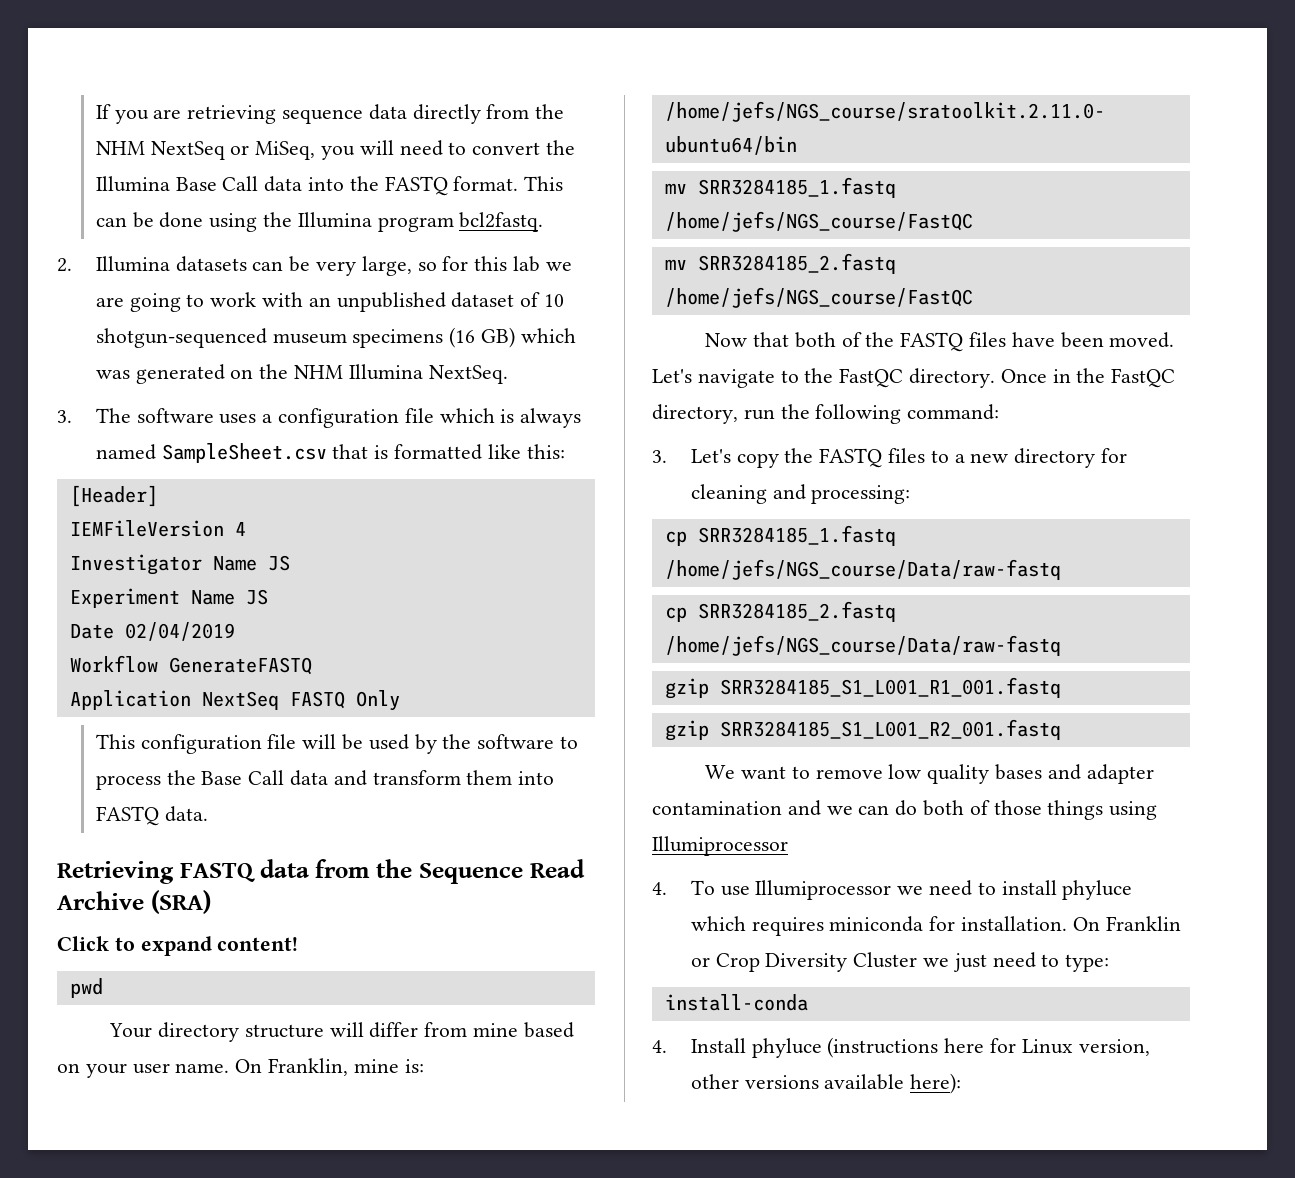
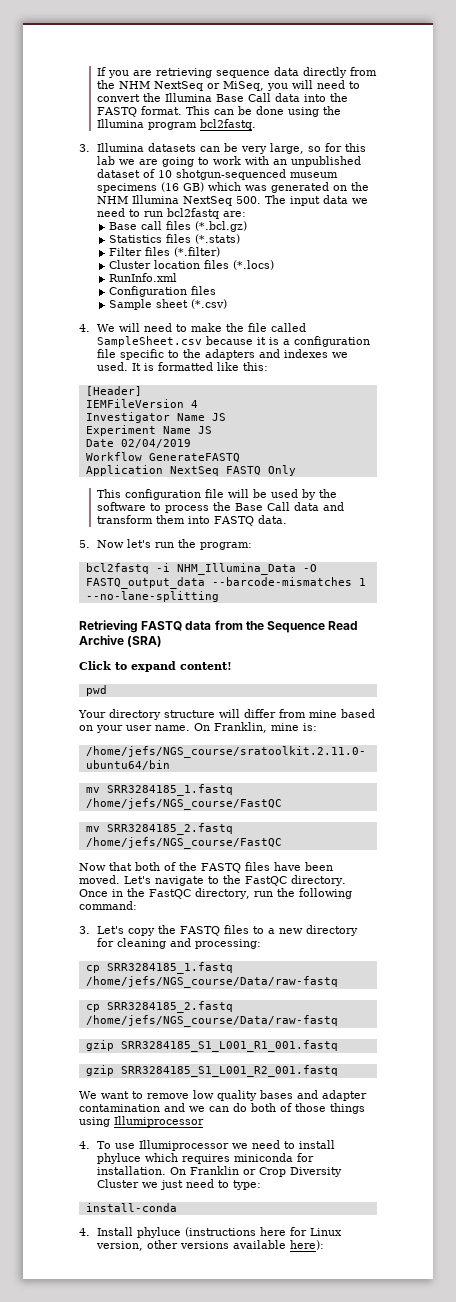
[57,258,72,272] 2. -> [79,144,90,152] 3.
[428,365,508,384] [57,408,582,428] [95,443,369,463] NextSeq. // 3. The software uses a configuration file which is always named SampleSheet.csv that -> [183,195,369,206] [97,208,247,219] [109,221,248,232] [109,234,241,244] [109,247,221,257] [109,260,275,270] [109,273,178,282] [109,286,217,297] [109,299,228,310] [79,323,307,332] [97,336,371,347] [97,349,349,360] [97,362,142,371] NextSeq 500. The input data we need to run bcl2fastq are: // Base call files (*.bcl.gz) // Statistics files (*.stats) // Filter files (*.filter) // Cluster location files (*.locs) // RunInfo.xml // Configuration files // Sample sheet (*.csv) // 4. We will need to make the file called SampleSheet.csv because it is a configuration file specific to the adapters and indexes we used. It
(208, 814) none -> [79,539,253,550] [85,563,317,575] [85,577,366,589] [85,591,219,602] // 5. Now let's run the program: // bcl2fastq -i NHM_Illumina_Data -O FASTQ_output_data --barcode-mismatches 1 --no-lane-splitting

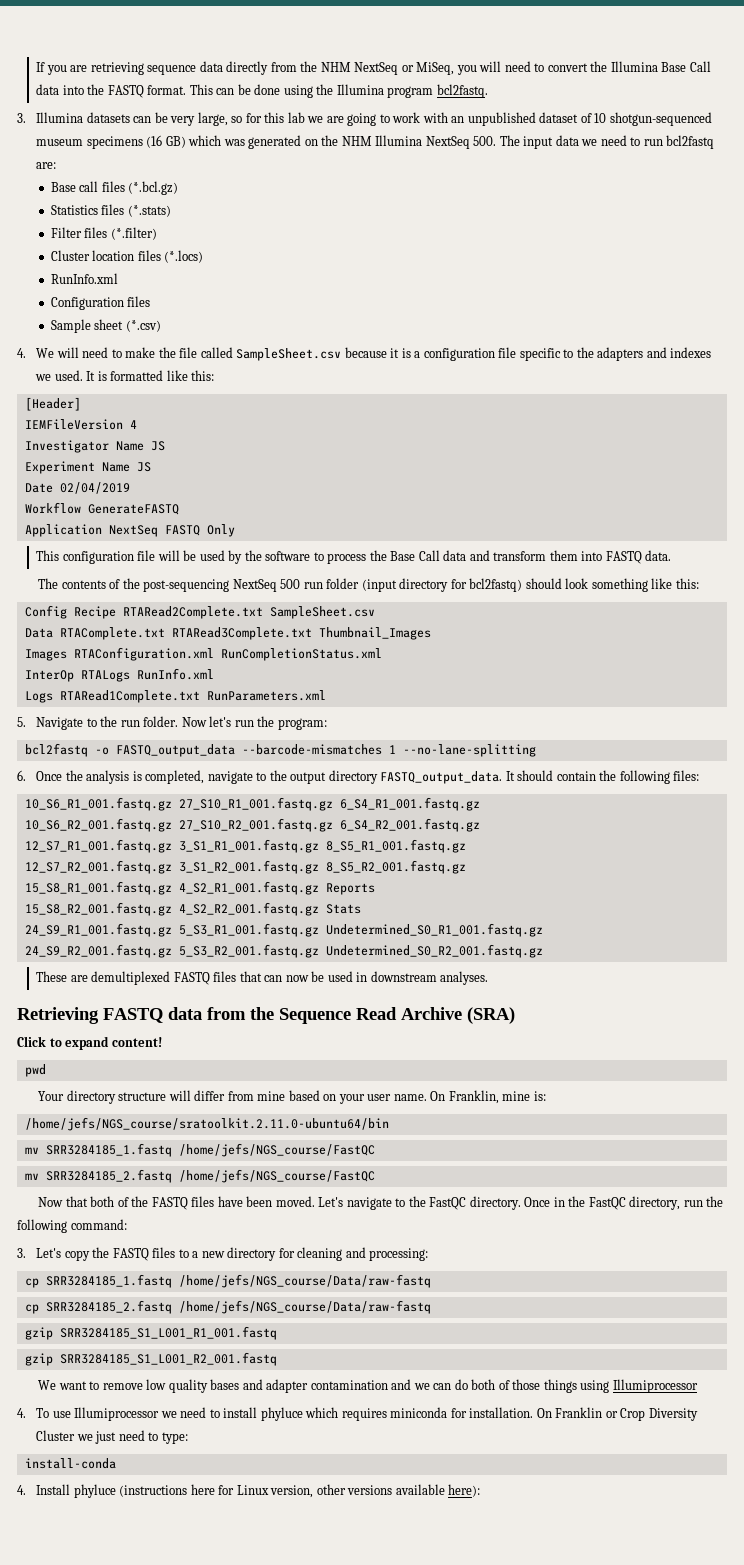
[79,540,90,548] 5. -> [37,578,699,592] [24,605,375,619] [24,627,431,640] [24,647,382,661] [24,668,214,682] [24,690,326,703] [17,716,179,730] The contents of the post-sequencing NextSeq 500 run folder (input directory for bcl2fastq) should look something like this: // Config Recipe RTARead2Complete.txt SampleSheet.csv // Data RTAComplete.txt RTARead3Complete.txt Thumbnail_Images // Images RTAConfiguration.xml RunCompletionStatus.xml // InterOp RTALogs RunInfo.xml // Logs RTARead1Complete.txt RunParameters.xml // 5. Navigate to the run folder.
[155,563,317,575] -i NHM_Illumina_Data -O -> [94,747,109,755] -o
(219, 596) none -> [17,770,700,784] [24,797,480,811] [24,818,480,832] [24,839,466,853] [24,860,466,874] [24,881,375,895] [24,902,361,916] [24,923,543,937] [24,944,543,958] [36,971,489,985] // 6. Once the analysis is completed, navigate to the output directory FASTQ_output_data. It should contain the following files: // 10_S6_R1_001.fastq.gz 27_S10_R1_001.fastq.gz 6_S4_R1_001.fastq.gz // 10_S6_R2_001.fastq.gz 27_S10_R2_001.fastq.gz 6_S4_R2_001.fastq.gz // 12_S7_R1_001.fastq.gz 3_S1_R1_001.fastq.gz 8_S5_R1_001.fastq.gz // 12_S7_R2_001.fastq.gz 3_S1_R2_001.fastq.gz 8_S5_R2_001.fastq.gz // 15_S8_R1_001.fastq.gz 4_S2_R1_001.fastq.gz Reports // 15_S8_R2_001.fastq.gz 4_S2_R2_001.fastq.gz Stats // 24_S9_R1_001.fastq.gz 5_S3_R1_001.fastq.gz Undetermined_S0_R1_001.fastq.gz // 24_S9_R2_001.fastq.gz 5_S3_R2_001.fastq.gz Undetermined_S0_R2_001.fastq.gz // These are demultiplexed FASTQ files that can now be used in downstream analyses.

